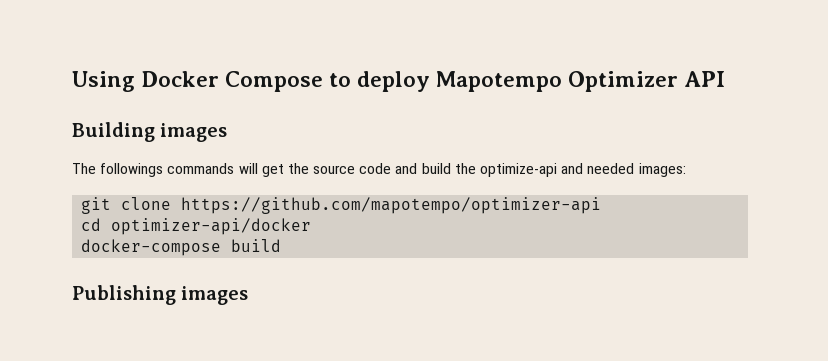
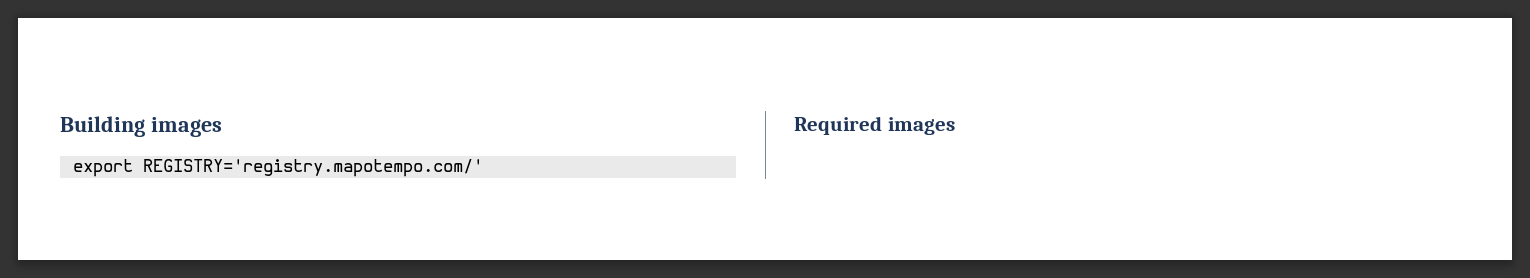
[72,71,725,92] [72,122,228,142] [72,163,686,177] [81,197,602,214] [81,218,312,235] [81,239,282,256] [72,285,176,305] Using Docker Compose to deploy Mapotempo Optimizer API // Building images // The followings commands will get the source code and build the optimize-api and needed images: // git clone https://github.com/mapotempo/optimizer-api // cd optimizer-api/docker // docker-compose build // Publishing -> [60,116,222,137] [72,159,483,177] [794,116,882,135] Building images // export REGISTRY='registry.mapotempo.com/' // Required

